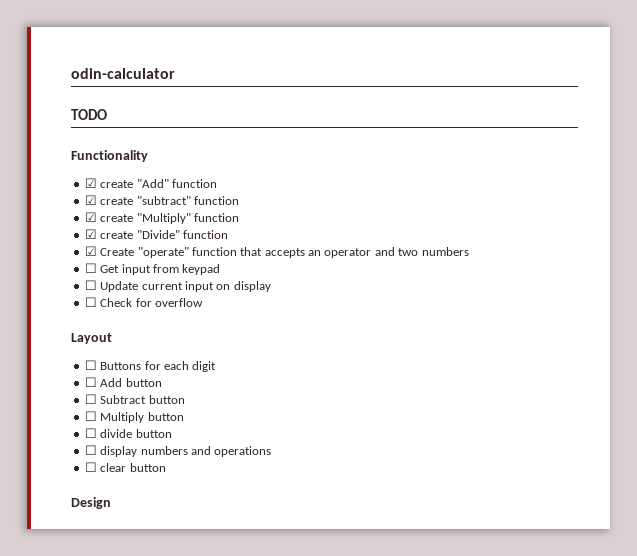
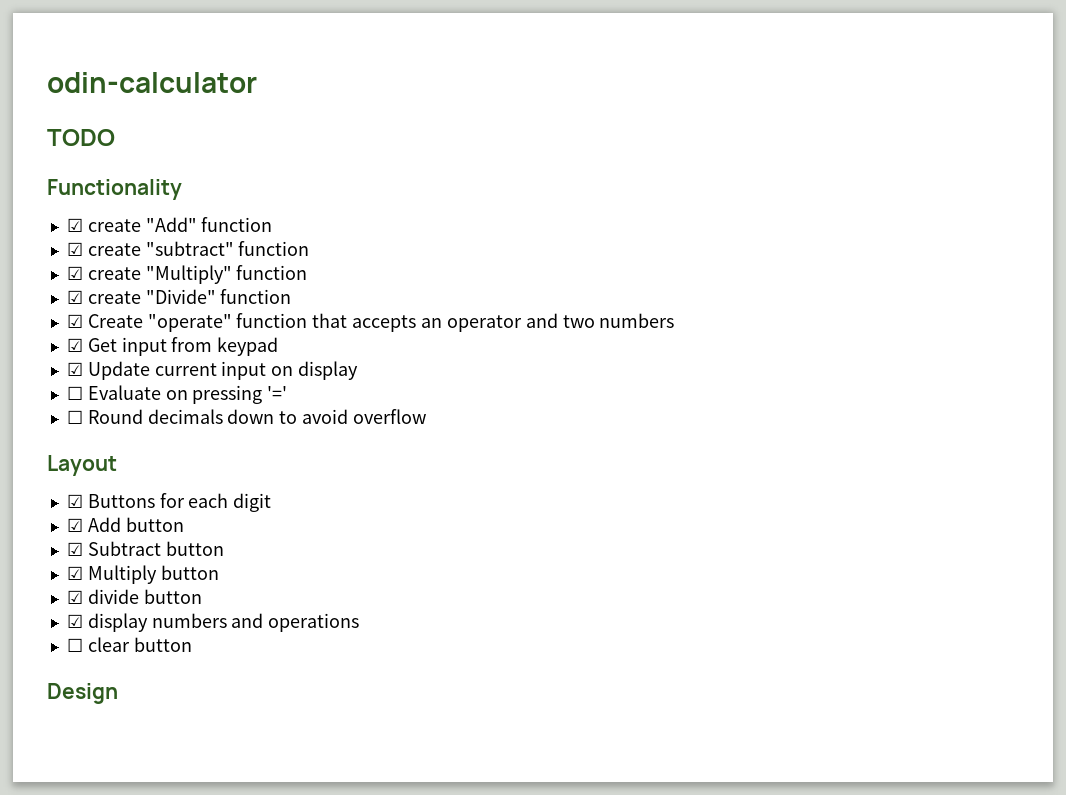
[84,263,97,273] ☐ -> [66,338,83,352] ☑
[84,280,97,290] ☐ -> [66,362,83,376] ☑
[100,298,152,307] Check for -> [87,385,288,404] [66,409,349,424] Evaluate on pressing '=' // ☐ Round decimals down to avoid
[84,360,97,370] ☐ -> [66,494,83,508] ☑
[84,377,97,387] ☐ -> [66,518,83,532] ☑
[84,394,97,404] ☐ -> [66,542,83,556] ☑
[84,411,97,421] ☐ -> [66,566,83,580] ☑
[84,428,97,438] ☐ -> [66,590,83,604] ☑
[84,445,97,455] ☐ -> [66,614,83,628] ☑

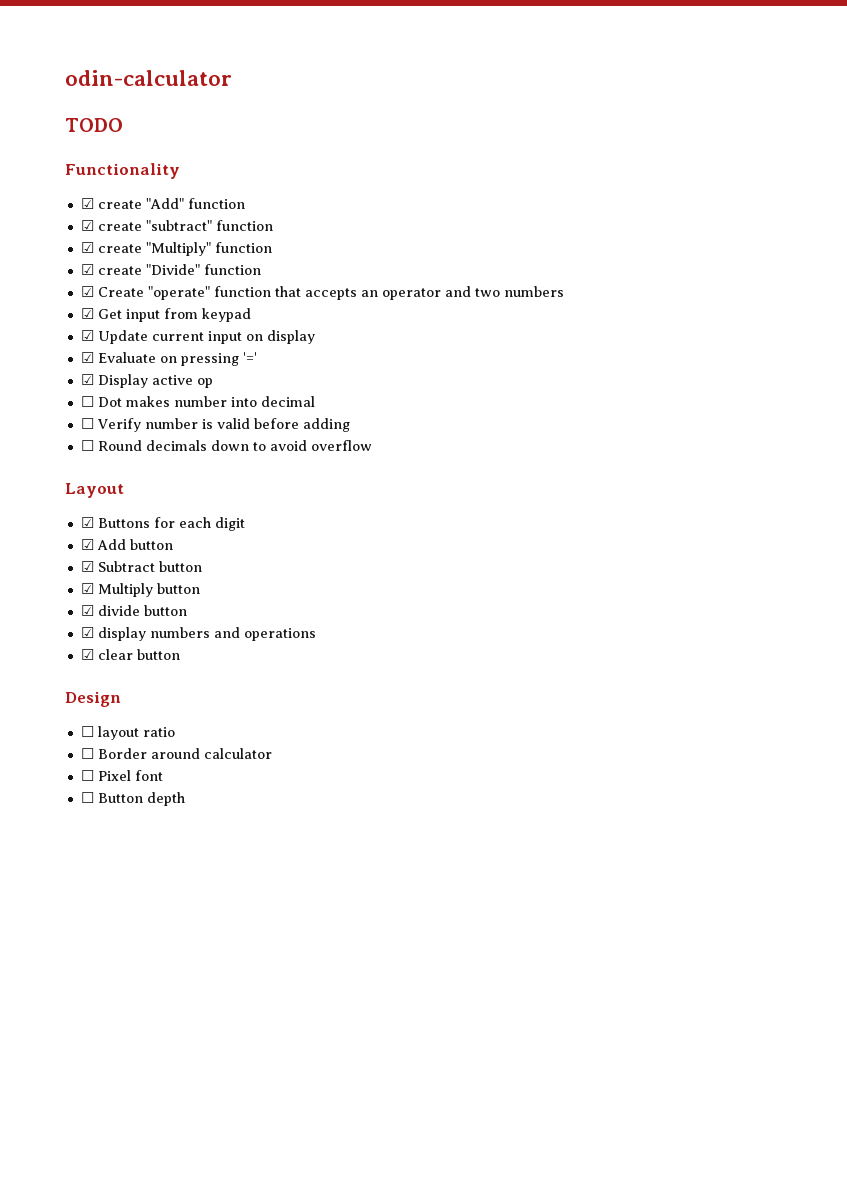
[66,386,83,400] ☐ -> [80,352,94,363] ☑
(288, 393) none -> [80,374,213,388] [80,396,315,407] [80,418,350,432] // ☑ Display active op // ☐ Dot makes number into decimal // ☐ Verify number is valid before adding
[66,638,83,652] ☐ -> [80,649,94,660] ☑
(118, 693) none -> [80,726,175,740] [80,748,272,759] [80,770,163,781] [80,792,185,806] // ☐ layout ratio // ☐ Border around calculator // ☐ Pixel font // ☐ Button depth

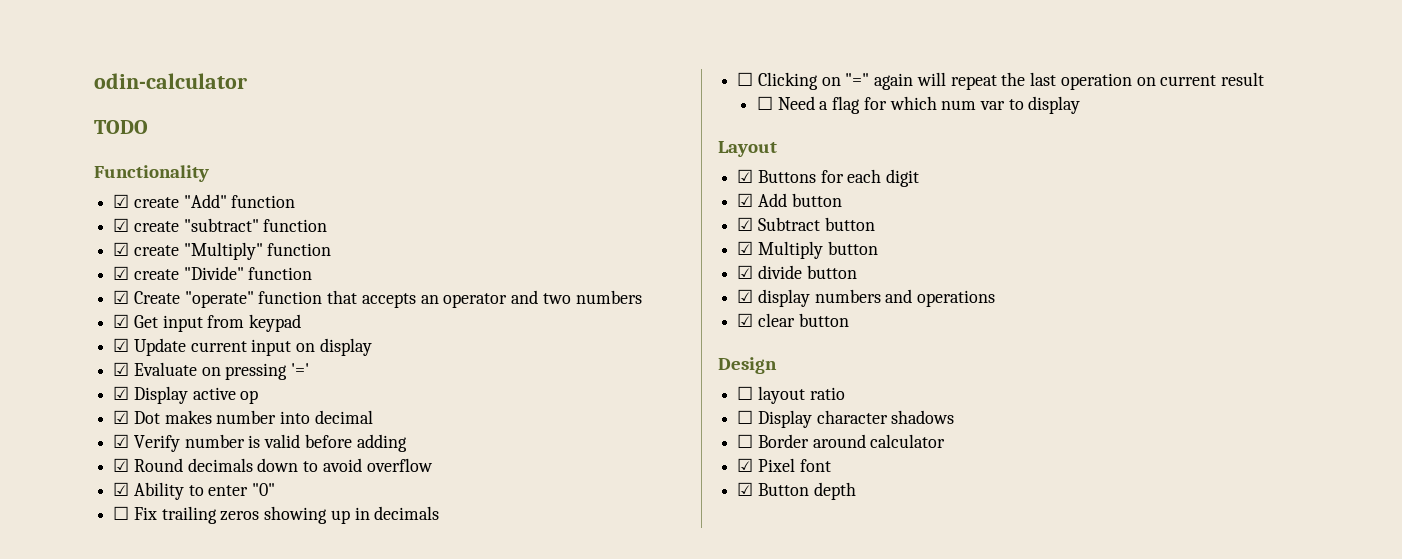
[80,396,94,407] ☐ -> [113,410,130,424] ☑
[80,418,94,429] ☐ -> [113,434,130,448] ☑
[80,440,94,451] ☐ -> [113,458,130,472] ☑
(372, 445) none -> [113,482,276,500] [113,506,440,524] [737,72,1264,90] [756,96,1081,114] // ☑ Ability to enter "0" // ☐ Fix trailing zeros showing up in decimals // ☐ Clicking on "=" again will repeat the last operation on current result // ☐ Need a flag for which num var to display
(175, 732) none -> [737,410,955,428] // ☐ Display character shadows
[80,770,94,781] ☐ -> [737,458,754,472] ☑
[80,792,94,803] ☐ -> [737,482,754,496] ☑

